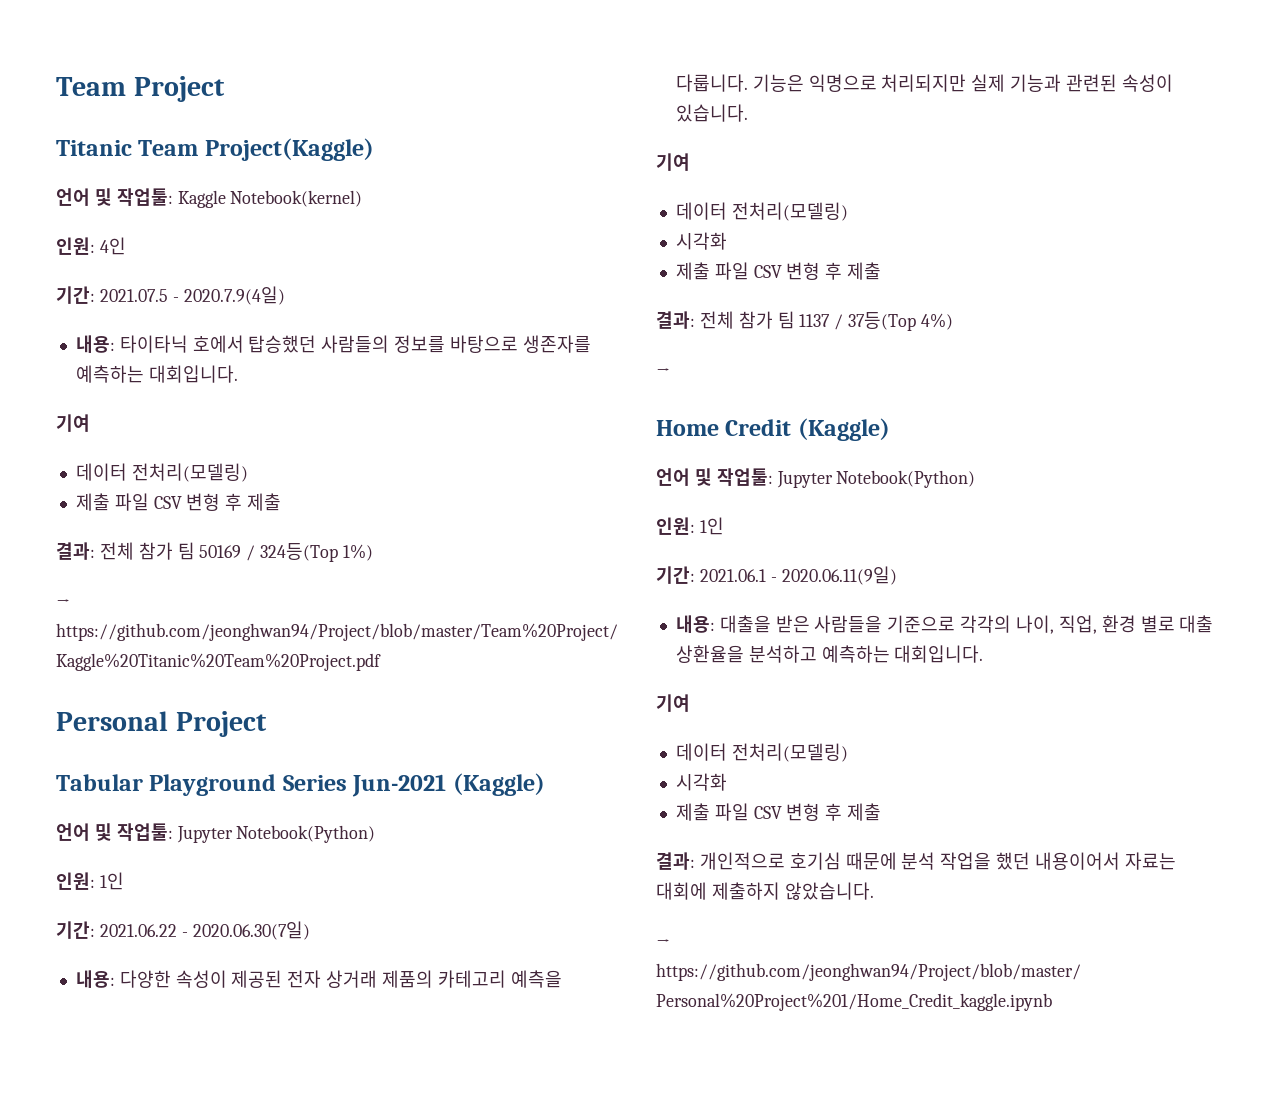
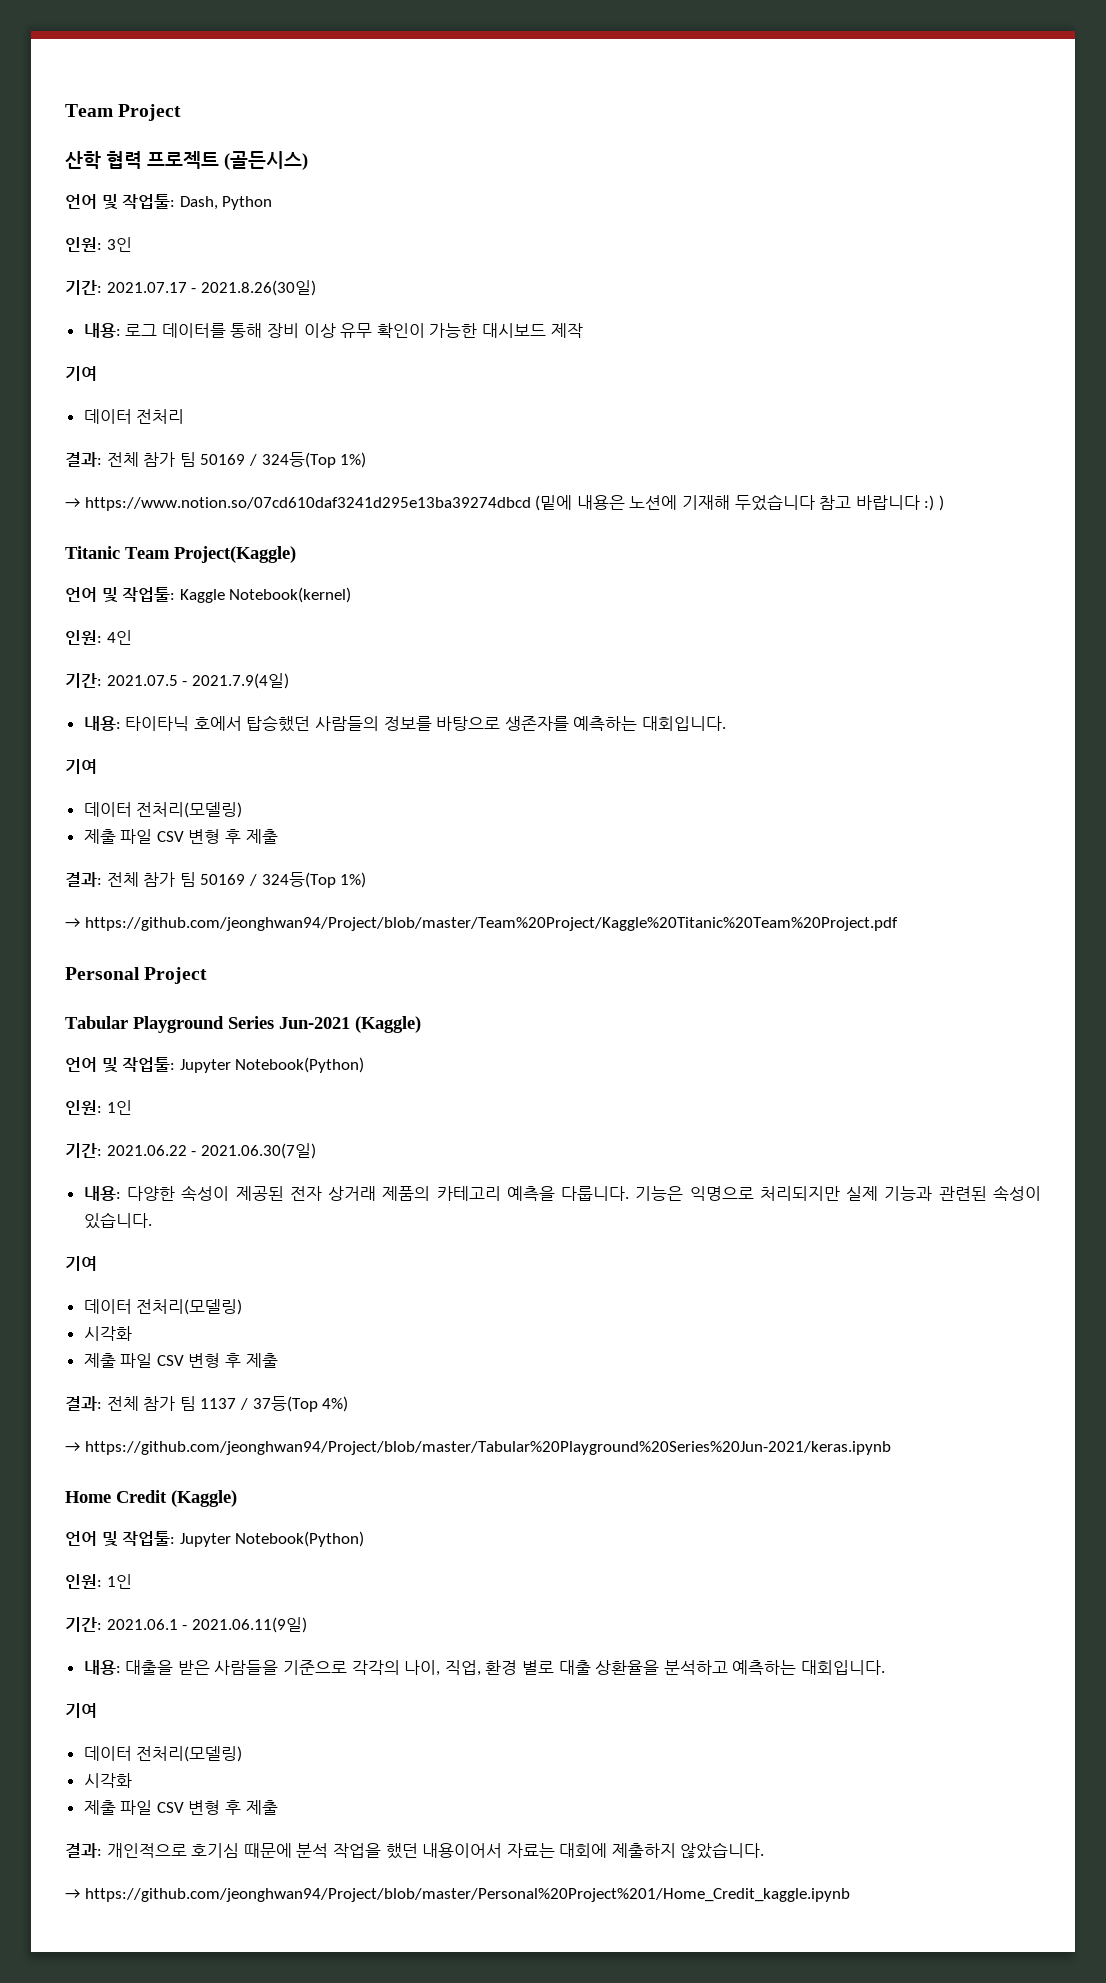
(225, 89) none -> [65,151,308,170] [65,194,273,210] [65,237,132,252] [65,280,316,296] [83,323,583,338] [65,366,97,381] [83,409,185,424] [65,452,367,468] [65,494,944,511] // 산학 협력 프로젝트 (골든시스) // 언어 및 작업툴: Dash, Python // 인원: 3인 // 기간: 2021.07.17 - 2021.8.26(30일) // 내용: 로그 데이터를 통해 장비 이상 유무 확인이 가능한 대시보드 제작 // 기여 // 데이터 전처리 // 결과: 전체 참가 팀 50169 / 324등(Top 1%) // → https://www.notion.so/07cd610daf3241d295e13ba39274dbcd (밑에 내용은 노션에 기재해 두었습니다 참고 바랍니다 :) )
[183,286,285,305] 2020.7.9(4일) -> [191,673,289,689] 2021.7.9(4일)
[192,921,310,940] 2020.06.30(7일) -> [200,1143,316,1159] 2021.06.30(7일)
(670, 371) none -> [84,1441,891,1455] https://github.com/jeonghwan94/Project/blob/master/Tabular%20Playground%20Series%20Jun-2021/keras.ipynb
[781,566,897,585] 2020.06.11(9일) -> [191,1617,307,1633] 2021.06.11(9일)

